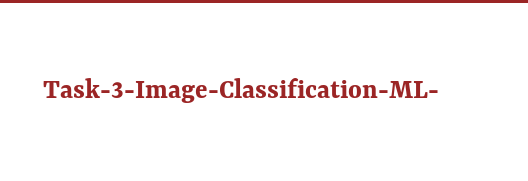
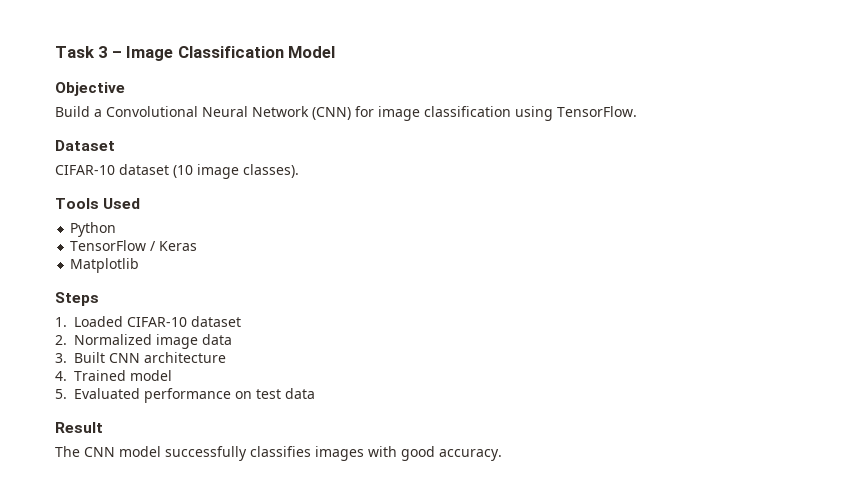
[43,78,439,103] Task-3-Image-Classification-ML- -> [55,46,336,61] [55,82,125,96] [55,106,637,121] [55,140,115,151] [55,164,299,179] [55,198,141,209] [70,222,117,237] [70,240,198,251] [70,258,140,273] [55,292,99,306] [55,316,242,327] [55,334,233,349] [55,352,227,363] [55,370,173,381] [55,388,316,403] [55,422,103,433] [55,446,502,461] Task 3 – Image Classification Model // Objective // Build a Convolutional Neural Network (CNN) for image classification using TensorFlow. // Dataset // CIFAR-10 dataset (10 image classes). // Tools Used // Python // TensorFlow / Keras // Matplotlib // Steps // 1. Loaded CIFAR-10 dataset // 2. Normalized image data // 3. Built CNN architecture // 4. Trained model // 5. Evaluated performance on test data // Result // The CNN model successfully classifies images with good accuracy.

